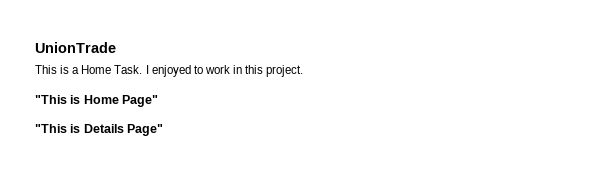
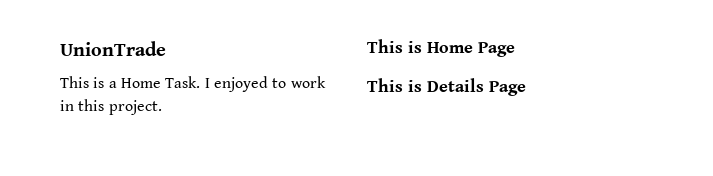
[35,95,67,104] "This -> [367,39,403,53] This
[122,95,159,107] [35,124,67,133] Page" // "This -> [478,42,515,57] [367,78,403,92] Page // This
[127,124,164,136] Page" -> [489,81,526,96] Page

